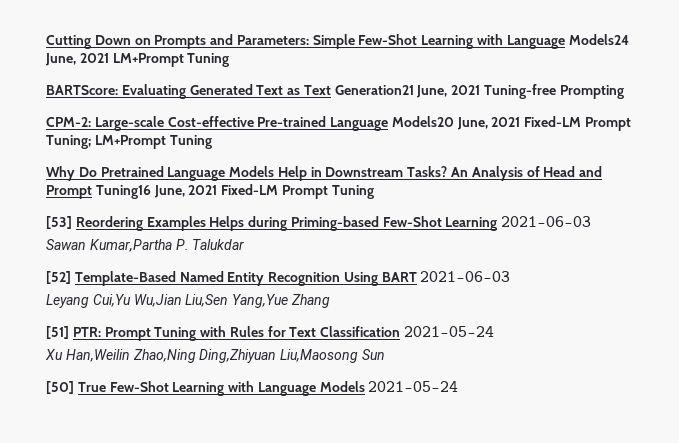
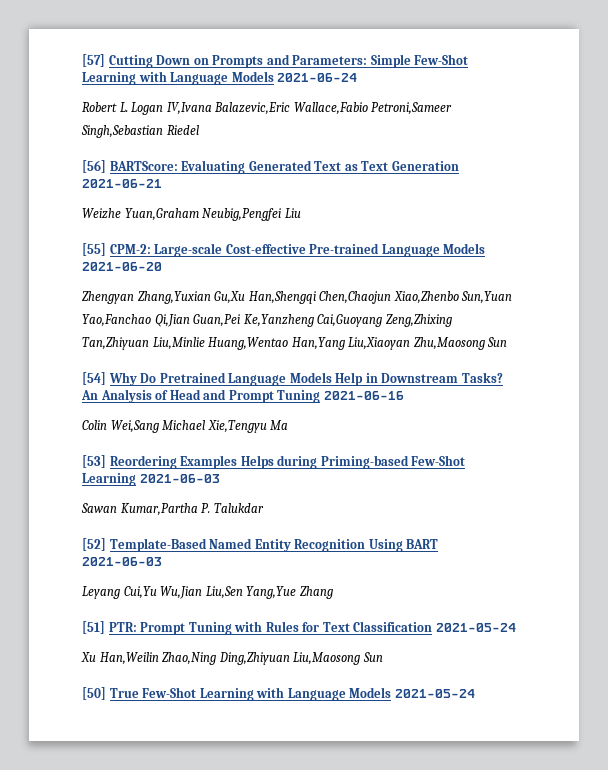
(46, 42) none -> [82,54,105,67] [57]
[568,34,629,45] [45,53,230,67] Models24 June, 2021 LM+Prompt Tuning // -> [231,71,358,82] [82,102,453,115] [81,125,199,138] [82,160,106,173] Models 2021-06-24 // Robert L. Logan IV,Ivana Balazevic,Eric Wallace,Fabio Petroni,Sameer Singh,Sebastian Riedel // [56]
[334,84,624,99] Generation21 June, 2021 Tuning-free Prompting // -> [391,161,459,171] [82,179,162,188] [82,208,301,221] [82,243,106,256] Generation 2021-06-21 // Weizhe Yuan,Graham Neubig,Pengfei Liu // [55]
[391,116,632,131] [46,135,212,149] Models20 June, 2021 Fixed-LM Prompt Tuning; LM+Prompt Tuning // -> [443,243,486,254] [82,262,162,271] [82,291,513,304] [82,314,452,327] [82,337,508,350] [82,372,106,385] Models 2021-06-20 // Zhengyan Zhang,Yuxian Gu,Xu Han,Shengqi Chen,Chaojun Xiao,Zhenbo Sun,Yuan Yao,Fanchao Qi,Jian Guan,Pei Ke,Yanzheng Cai,Guoyang Zeng,Zhixing Tan,Zhiyuan Liu,Minlie Huang,Wentao Han,Yang Liu,Xiaoyan Zhu,Maosong Sun // [54]
[95,184,374,199] Tuning16 June, 2021 Fixed-LM Prompt Tuning -> [277,390,404,403] [82,420,289,433] Tuning 2021-06-16 // Colin Wei,Sang Michael Xie,Tengyu Ma

